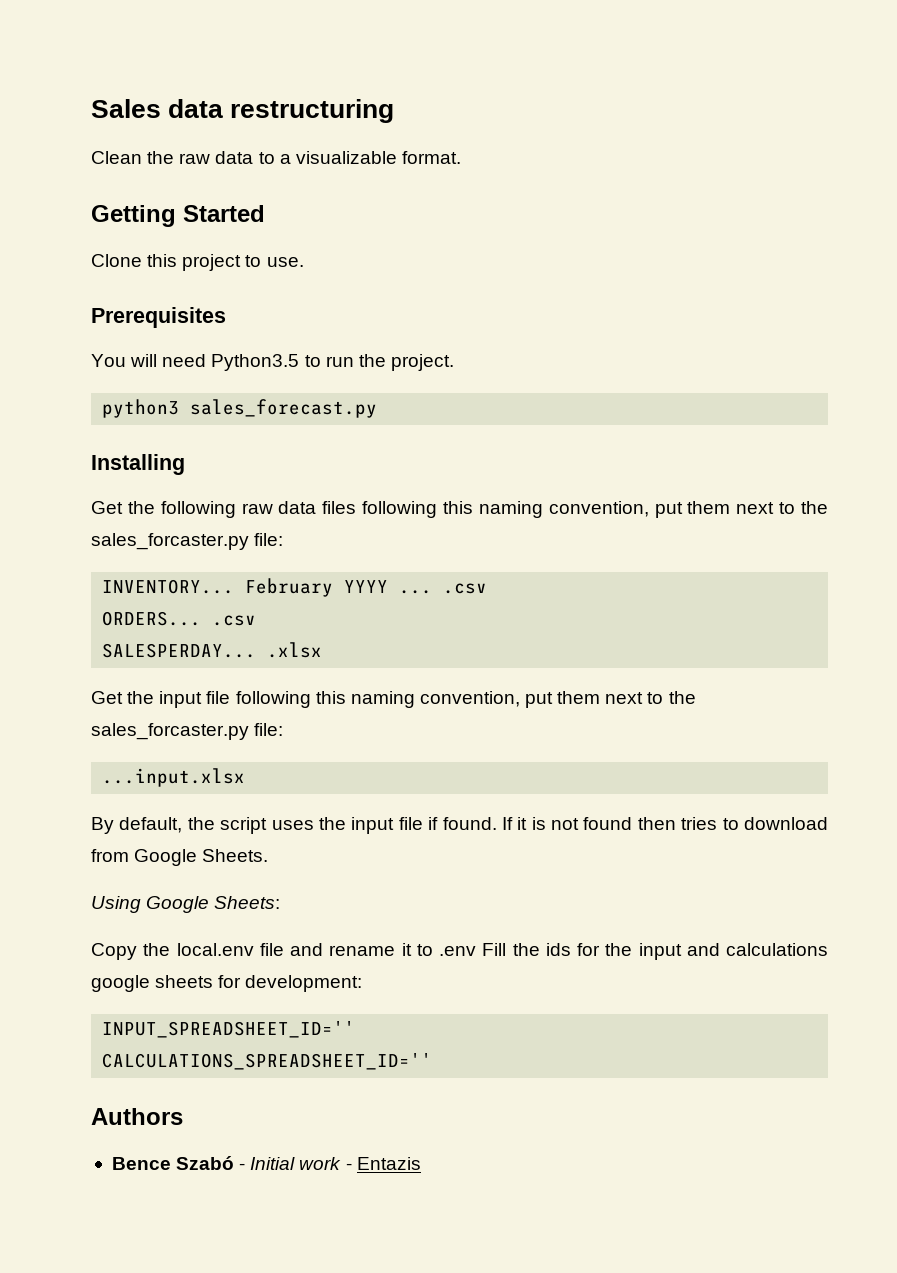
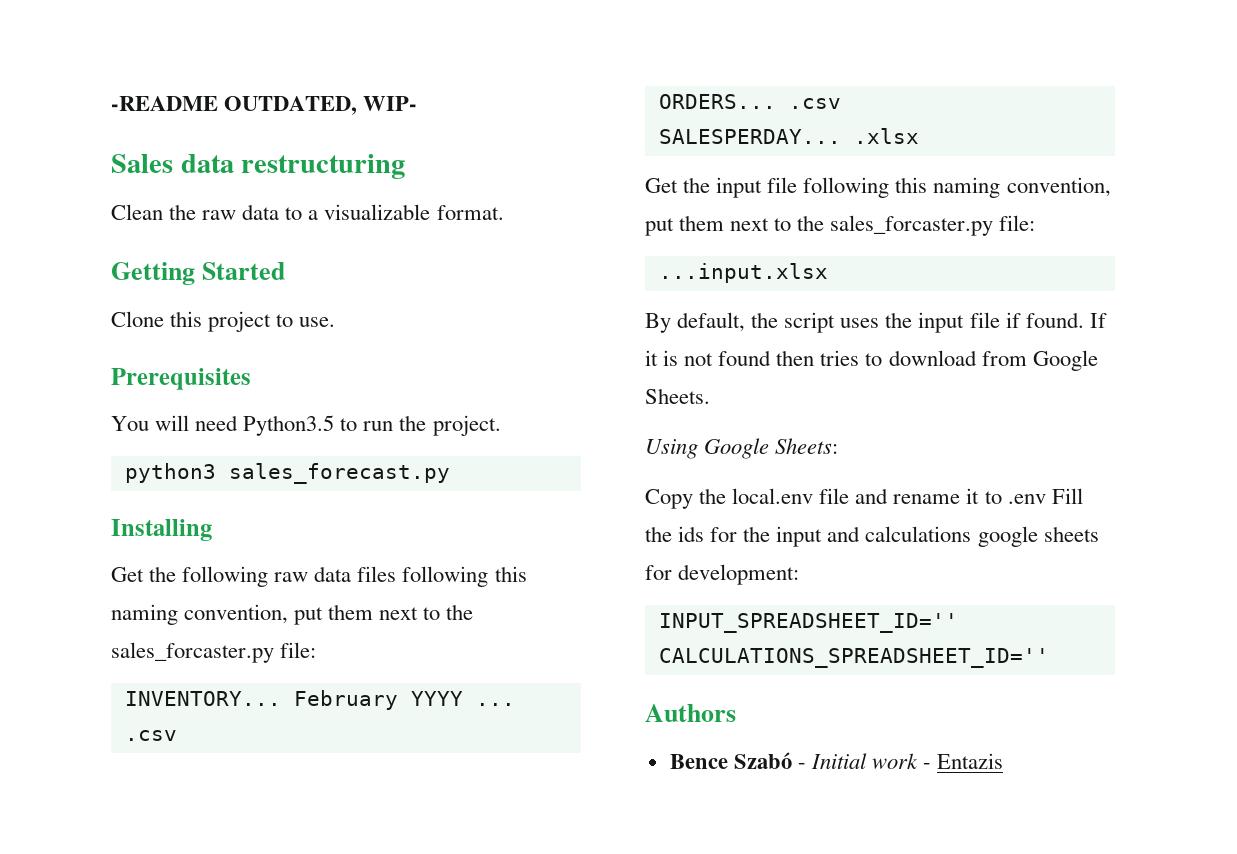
(91, 108) none -> [111,96,418,115] -README OUTDATED, WIP- //

